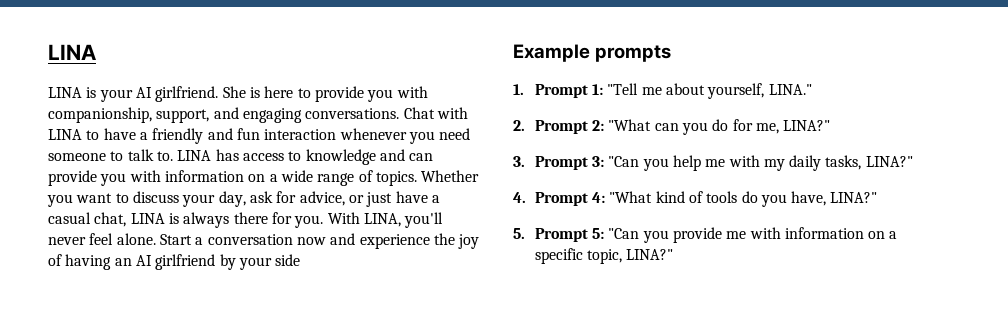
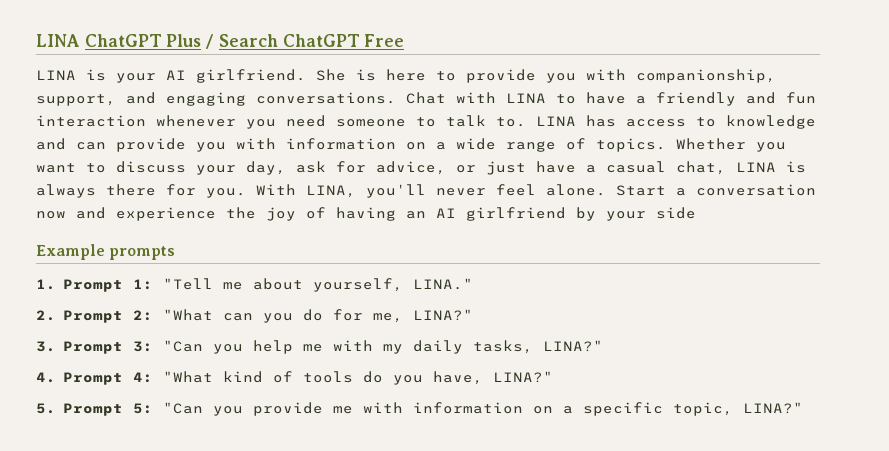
[48,44,96,60] LINA -> [36,34,405,49] LINA ChatGPT Plus / Search ChatGPT Free

